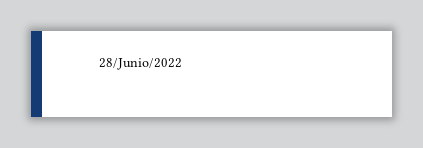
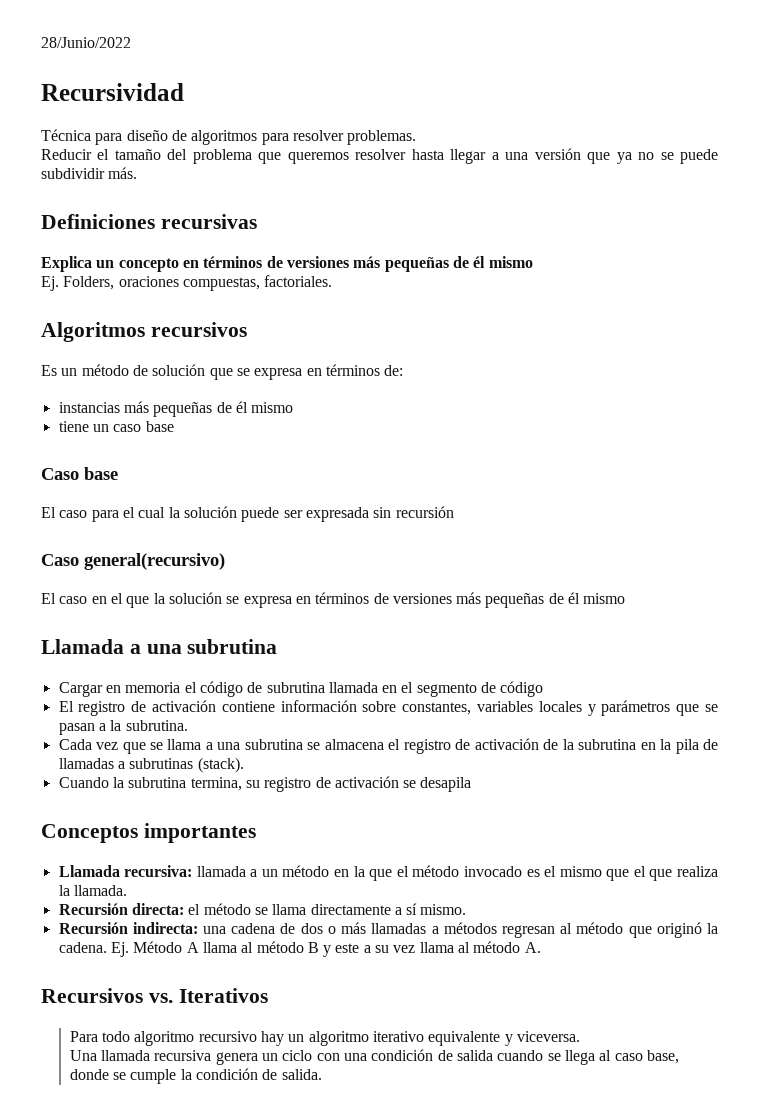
(182, 64) none -> [41,83,184,101] [41,129,417,145] [41,148,718,164] [41,167,138,179] [41,214,257,229] [41,256,533,272] [41,275,333,291] [41,322,247,342] [41,364,404,380] [58,401,294,417] [58,421,174,432] [41,467,118,480] [41,506,454,522] [41,553,225,570] [41,592,626,608] [41,639,278,654] [58,681,544,697] [58,700,718,716] [58,720,188,735] [58,738,719,754] [58,757,244,773] [58,776,472,792] [41,823,256,843] [58,865,719,881] [58,885,127,896] [58,903,467,915] [58,922,718,938] [58,941,541,957] [41,988,268,1003] [69,1031,580,1046] [69,1049,679,1065] [69,1068,322,1084] // Recursividad // Técnica para diseño de algoritmos para resolver problemas. // Reducir el tamaño del problema que queremos resolver hasta llegar a una versión que ya no se puede subdividir más. // Definiciones recursivas // Explica un concepto en términos de versiones más pequeñas de él mismo // Ej. Folders, oraciones compuestas, factoriales. // Algoritmos recursivos // Es un método de solución que se expresa en términos de: // instancias más pequeñas de él mismo // tiene un caso base // Caso base // El caso para el cual la solución puede ser expresada sin recursión // Caso general(recursivo) // El caso en el que la solución se expresa en términos de versiones más pequeñas de él mismo // Llamada a una subrutina // Cargar en memoria el código de subrutina llamada en el segmento de código // El registro de activación contiene información sobre constantes, variables locales y parámetros que se pasan a la subrutina. // Cada vez que se llama a una subrutina se almacena el registro de activación de la subrutina en la pila de llamadas a subrutinas (stack). // Cuando la subrutina termina, su registro de activación se desapila // Conceptos importantes // Llamada recursiva: llamada a un método en la que el método invocado es el mismo que el que realiza la llamada. // Recursión directa: el método se llama directamente a sí mismo. // Recursión indirecta: una cadena de dos o más llamadas a métodos regresan al método que originó la cadena. Ej. Método A llama al método B y este a su vez llama al método A. // Recursivos vs. Iterativos // Para todo algoritmo recursivo hay un algoritmo iterativo equivalente y viceversa. // Una llamada recursiva genera un ciclo con una condición de salida cuando se llega al caso base, donde se cumple la condición de salida.

